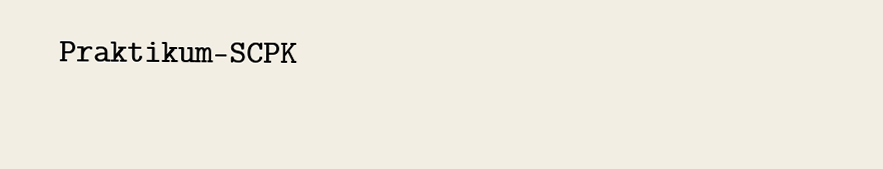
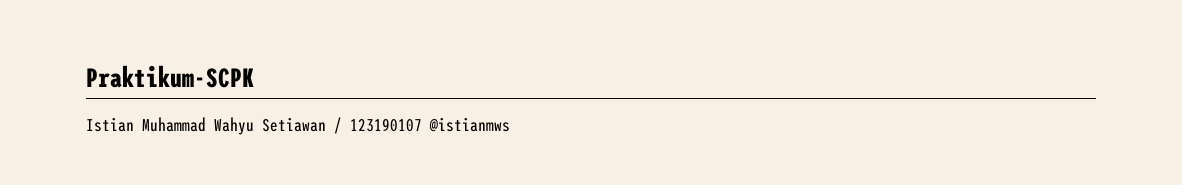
(298, 52) none -> [86,117,510,135] // Istian Muhammad Wahyu Setiawan / 123190107 @istianmws

